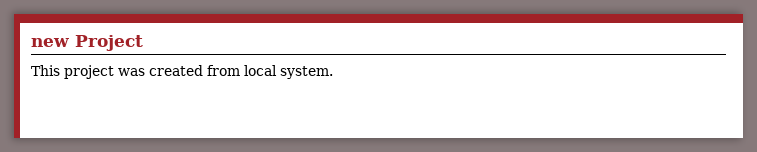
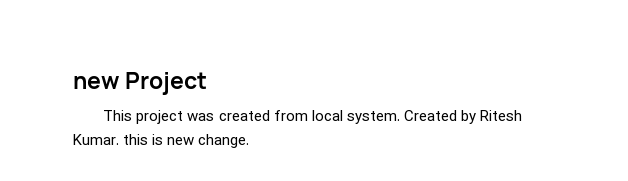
(333, 72) none -> [403,110,522,124] [73,134,250,148] Created by Ritesh Kumar. this is new change.

